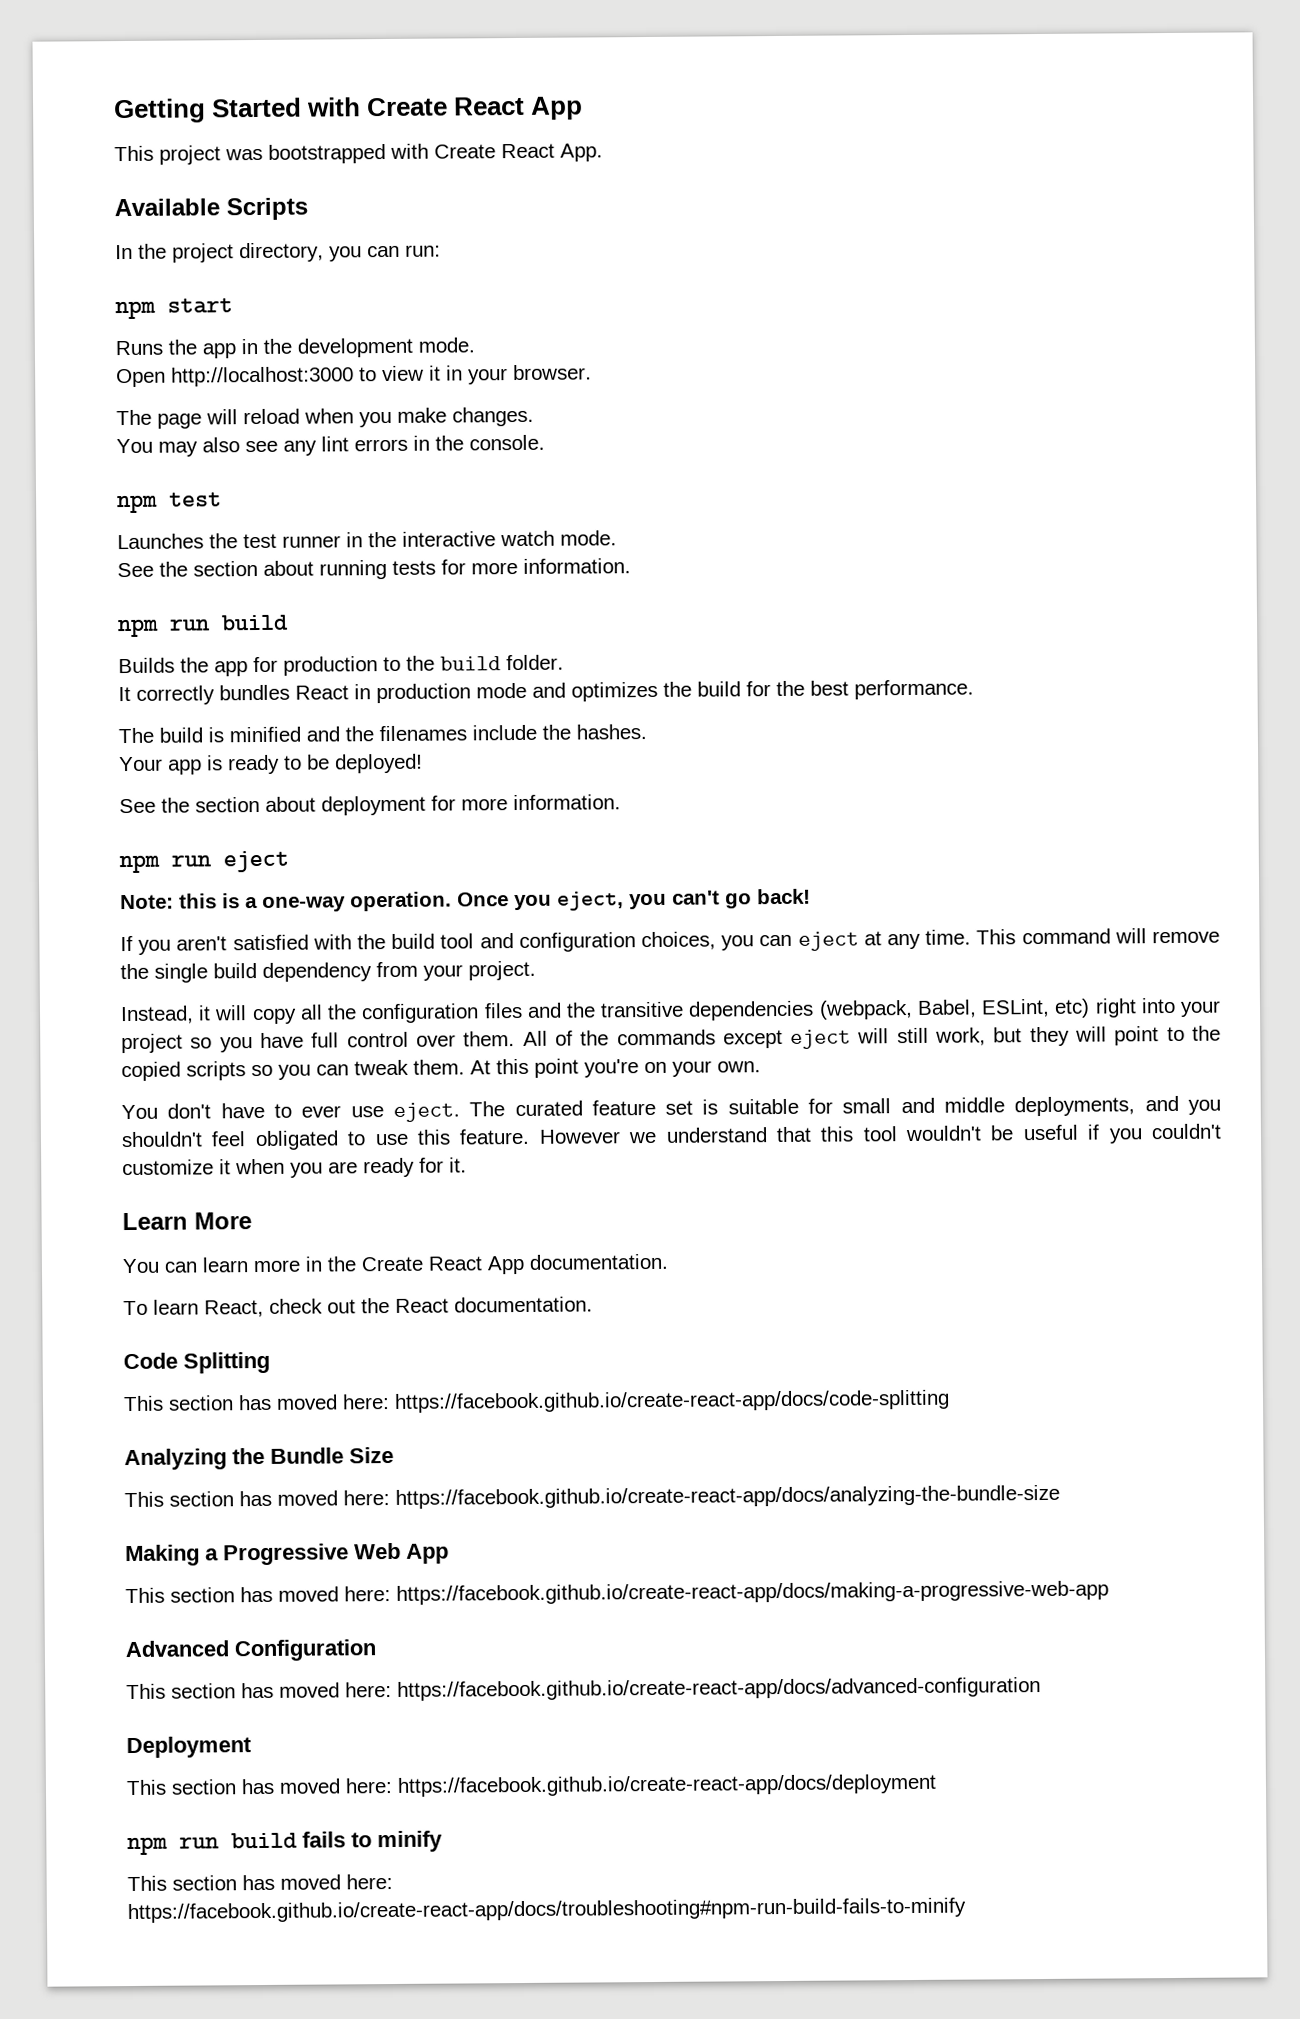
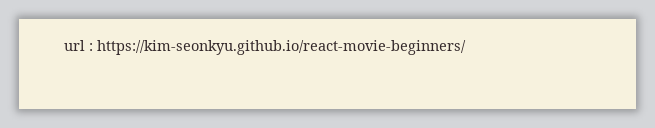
[113,96,584,124] [114,143,603,165] [114,197,308,221] [115,242,441,263] [115,298,233,320] [115,337,475,359] [116,364,592,388] [116,406,534,429] [116,434,545,457] [117,492,222,514] [117,530,617,550] [117,558,631,580] [117,614,289,638] [118,654,564,677] [118,679,974,705] [118,724,647,744] [119,753,423,775] [119,794,621,816] [119,850,289,874] [120,888,811,912] [120,928,1221,955] [120,960,536,983] [120,997,1221,1025] [121,1025,1222,1054] [121,1058,761,1082] [121,1095,1221,1122] [121,1123,1223,1151] [122,1157,467,1178] [122,1212,252,1231] [122,1253,668,1275] [123,1296,593,1318] [123,1351,270,1374] [123,1389,950,1413] [124,1446,394,1471] [124,1484,1060,1509] [125,1542,449,1567] [125,1580,1109,1605] [125,1639,376,1662] [126,1677,1041,1701] [126,1736,252,1759] [126,1773,937,1797] [127,1830,443,1856] [127,1874,393,1892] [127,1897,966,1924] Getting Started with Create React App // This project was bootstrapped with Create React App. // Available Scripts // In the project directory, you can run: // npm start // Runs the app in the development mode. // Open http://localhost:3000 to view it in your browser. // The page will reload when you make changes. // You may also see any lint errors in the console. // npm test // Launches the test runner in the interactive watch mode. // See the section about running tests for more information. // npm run build // Builds the app for production to the build folder. // It correctly bundles React in production mode and optimizes the build for the best performance. // The build is minified and the filenames include the hashes. // Your app is ready to be deployed! // See the section about deployment for more information. // npm run eject // Note: this is a one-way operation. Once you eject, you can't go back! // If you aren't satisfied with the build tool and configuration choices, you can eject at any time. This command will remove the single build dependency from your project. // Instead, it will copy all the configuration files and the transitive dependencies (webpack, Babel, ESLint, etc) right into your project so you have full control over them. All of the commands except eject will still work, but they will point to the copied scripts so you can tweak them. At this point you're on your own. // You don't have to ever use eject. The curated feature set is suitable for small and middle deployments, and you shouldn't feel obligated to use this feature. However we understand that this tool wouldn't be useful if you couldn't customize it when you are ready for it. // Learn More // You can learn more in the Create React App documentation. // To learn React, check out the React documentation. // Code Splitting // This section has moved here: https://facebook.github.io/create-react-app/docs/code-splitting // Analyzing the Bundle Size // This section has moved here: https://facebook.github.io/create-react-app/docs/analyzing-the-bundle-size // Making a Progressive Web App // This section has moved here: https://facebook.github.io/create-react-app/docs/making-a-progressive-web-app // Advanced Configuration // This section has moved here: https://facebook.github.io/create-react-app/docs/advanced-configuration // Deployment // This section has moved here: https://facebook.github.io/create-react-app/docs/deployment // npm run build fails to minify // This section has moved here: https://facebook.github.io/create-react-app/docs/troubleshooting#npm-run-build-fails-to-minify -> [64,40,466,55] url : https://kim-seonkyu.github.io/react-movie-beginners/

